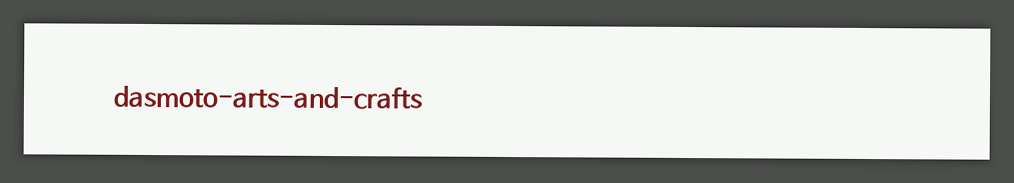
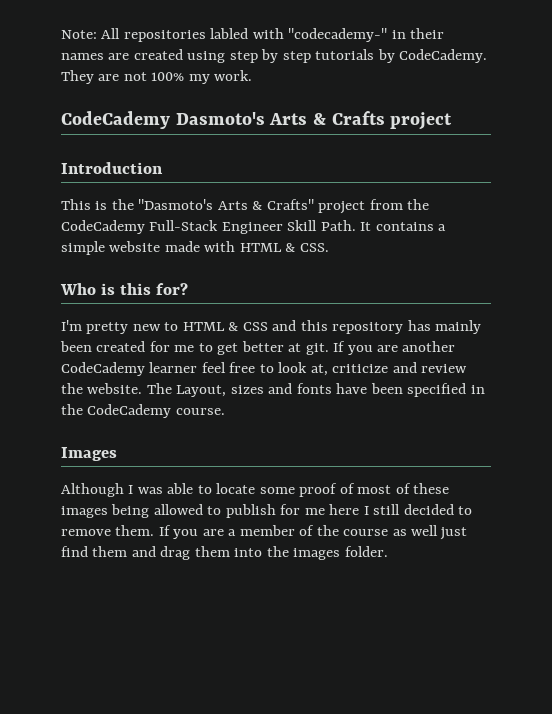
[113,85,423,110] dasmoto-arts-and-crafts -> [61,28,445,42] [61,49,488,63] [61,70,253,84] [61,111,453,130] [61,162,163,174] [61,199,430,214] [61,220,447,234] [61,241,329,255] [60,283,189,295] [61,320,482,334] [60,341,456,355] [61,362,468,376] [61,383,485,397] [61,404,225,418] [61,447,117,461] [61,483,450,497] [61,504,473,518] [61,525,468,540] [61,546,388,560] Note: All repositories labled with "codecademy-" in their names are created using step by step tutorials by CodeCademy. They are not 100% my work. // CodeCademy Dasmoto's Arts & Crafts project // Introduction // This is the "Dasmoto's Arts & Crafts" project from the CodeCademy Full-Stack Engineer Skill Path. It contains a simple website made with HTML & CSS. // Who is this for? // I'm pretty new to HTML & CSS and this repository has mainly been created for me to get better at git. If you are another CodeCademy learner feel free to look at, criticize and review the website. The Layout, sizes and fonts have been specified in the CodeCademy course. // Images // Although I was able to locate some proof of most of these images being allowed to publish for me here I still decided to remove them. If you are a member of the course as well just find them and drag them into the images folder.

